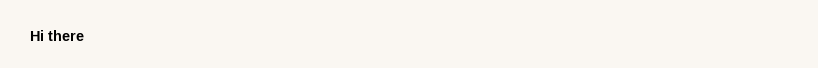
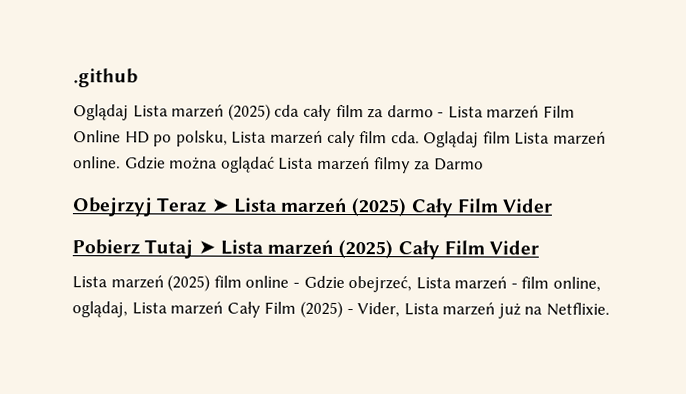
[30,30,84,41] Hi there -> [73,68,138,88] [73,103,576,121] [73,130,607,148] [73,156,484,174] [72,197,553,218] [72,239,540,260] [72,274,602,293] [72,300,611,319] .github // Oglądaj Lista marzeń (2025) cda cały film za darmo - Lista marzeń Film Online HD po polsku, Lista marzeń caly film cda. Oglądaj film Lista marzeń online. Gdzie można oglądać Lista marzeń filmy za Darmo // Obejrzyj Teraz ➤ Lista marzeń (2025) Cały Film Vider // Pobierz Tutaj ➤ Lista marzeń (2025) Cały Film Vider // Lista marzeń (2025) film online - Gdzie obejrzeć, Lista marzeń - film online, oglądaj, Lista marzeń Cały Film (2025) - Vider, Lista marzeń już na Netflixie.

